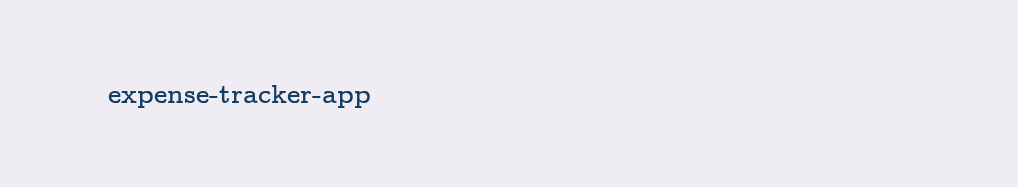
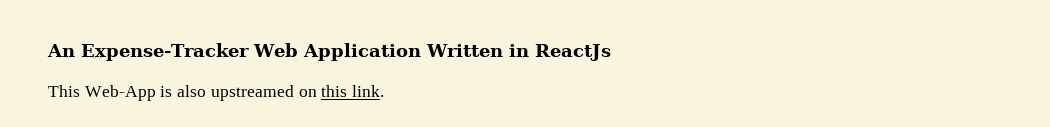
[108,85,371,108] expense-tracker-app -> [47,43,611,61] [48,85,385,101] An Expense-Tracker Web Application Written in ReactJs // This Web-App is also upstreamed on this link.

